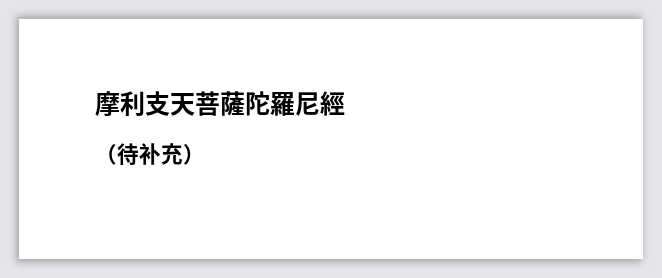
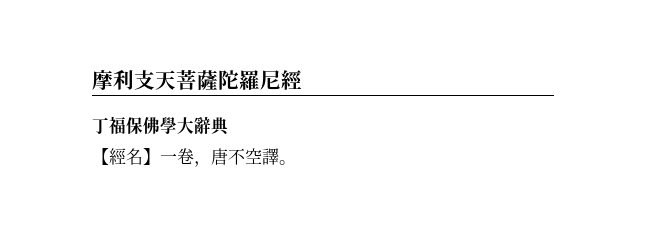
[95,143,205,165] （待补充） -> [92,116,230,136] [92,148,296,167] 丁福保佛學大辭典 // 【經名】一卷，唐不空譯。

